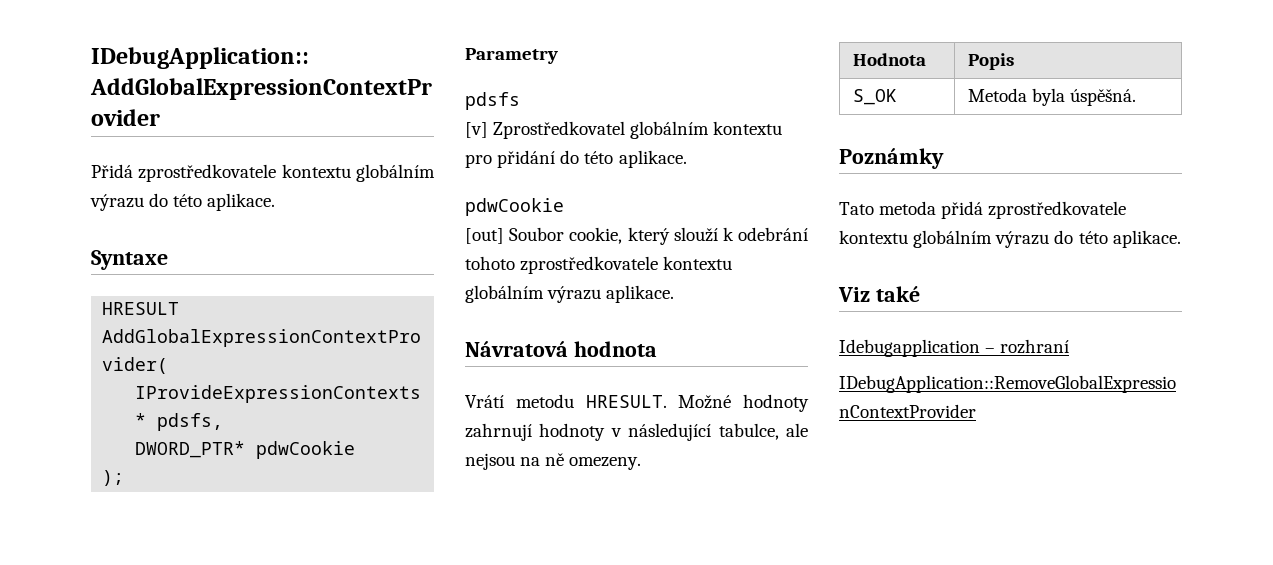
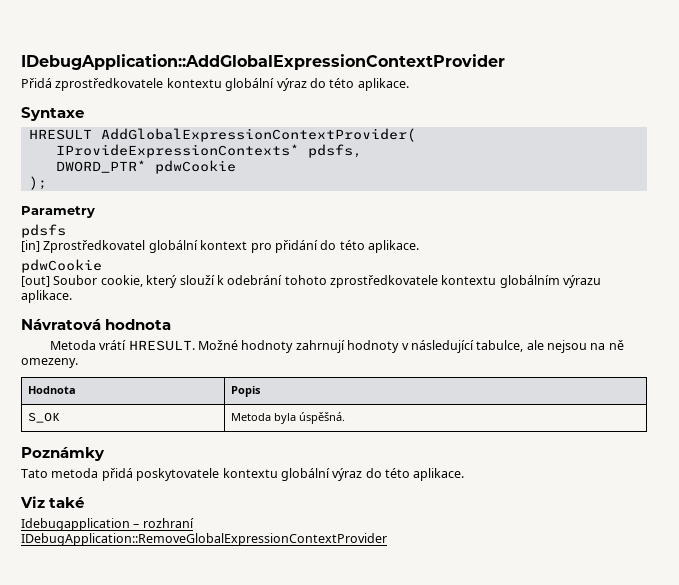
[356,164,435,182] [90,194,144,211] globálním výrazu -> [225,78,307,91] globální výraz
[465,121,783,139] [v] Zprostředkovatel globálním kontextu -> [21,240,248,253] [in] Zprostředkovatel globální kontext
[465,394,574,408] Vrátí metodu -> [49,340,127,350] Metoda vrátí
[988,201,1127,219] [839,230,1050,248] zprostředkovatele kontextu globálním výrazu -> [136,468,363,481] poskytovatele kontextu globální výraz

